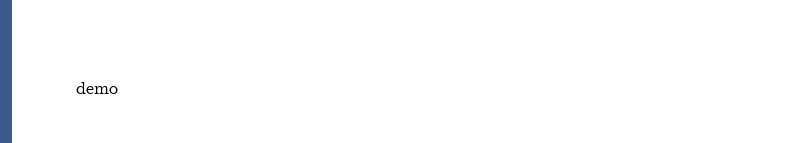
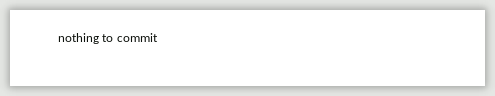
[76,82,118,94] demo -> [58,33,158,44] nothing to commit

